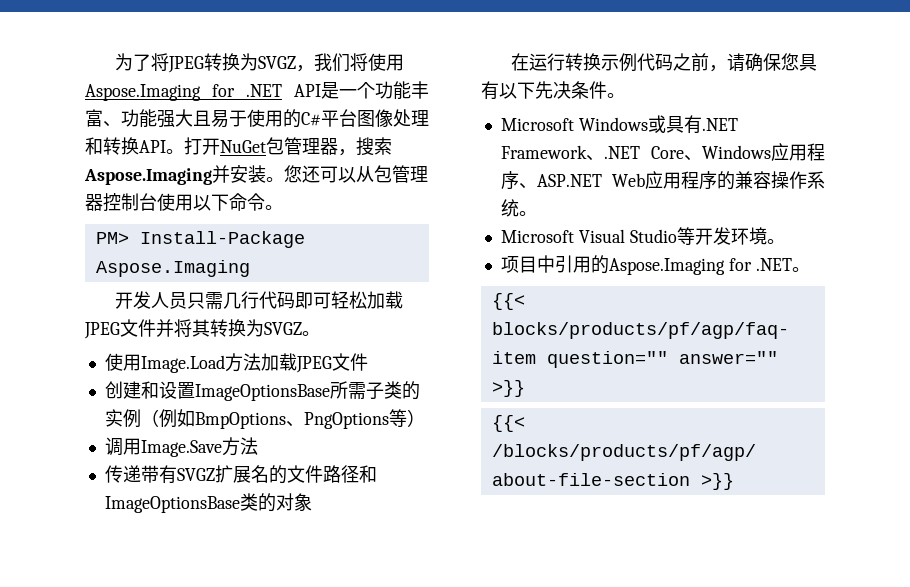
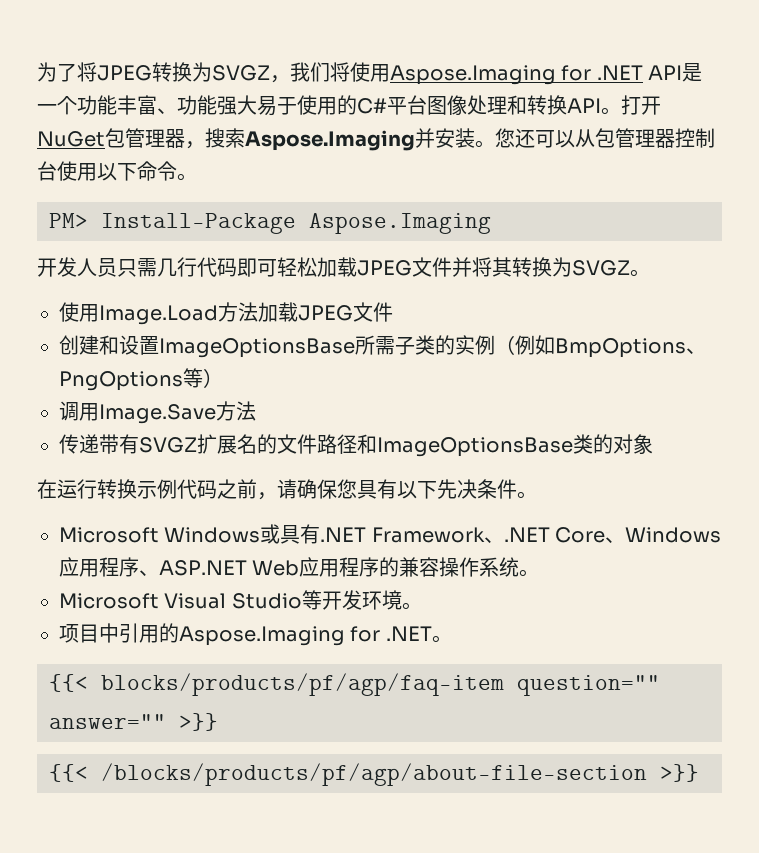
[193,110,211,126] 且 -> (257, 105) none

